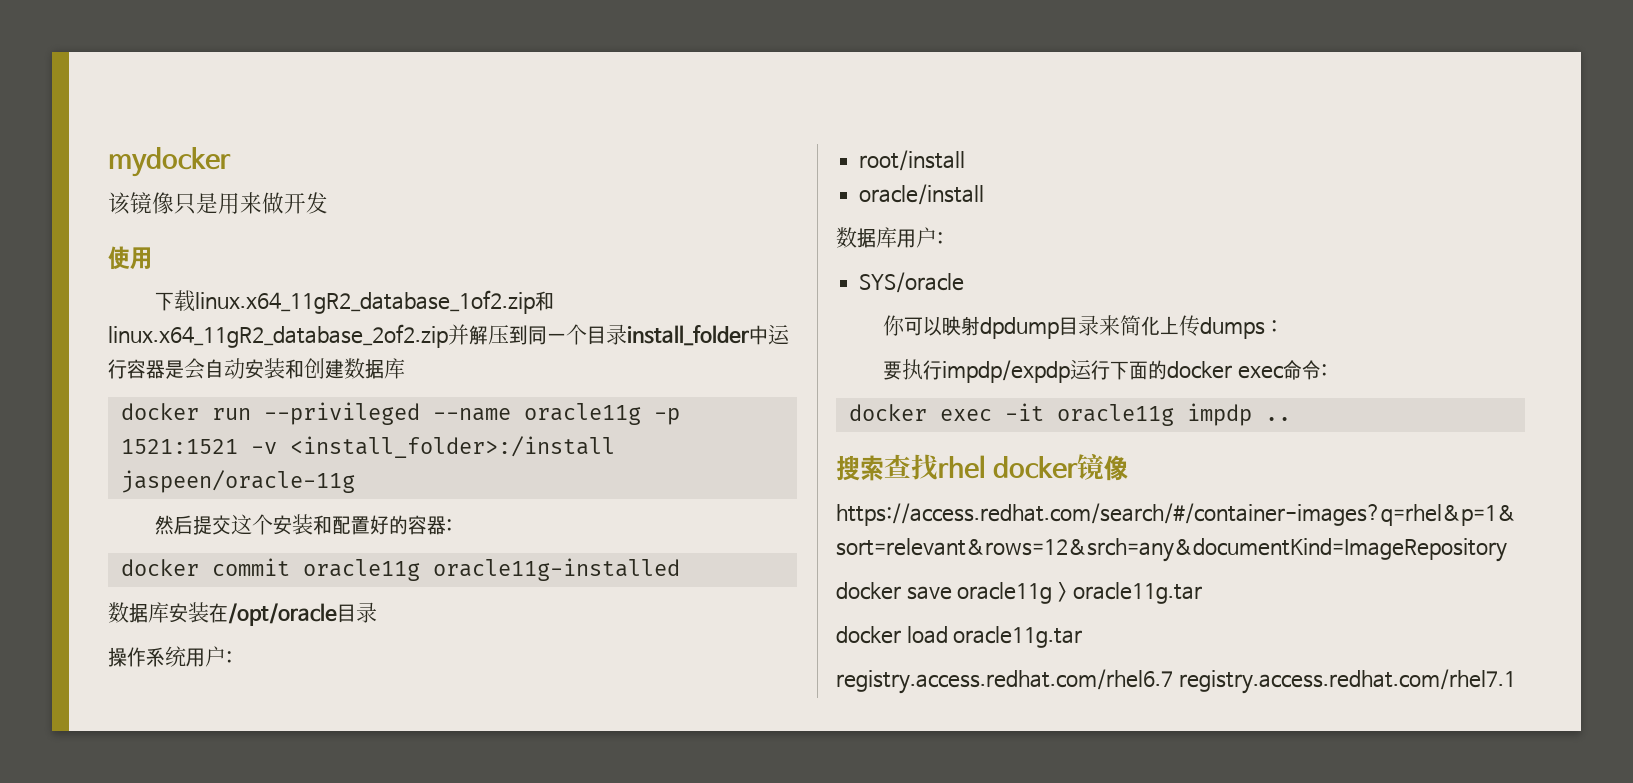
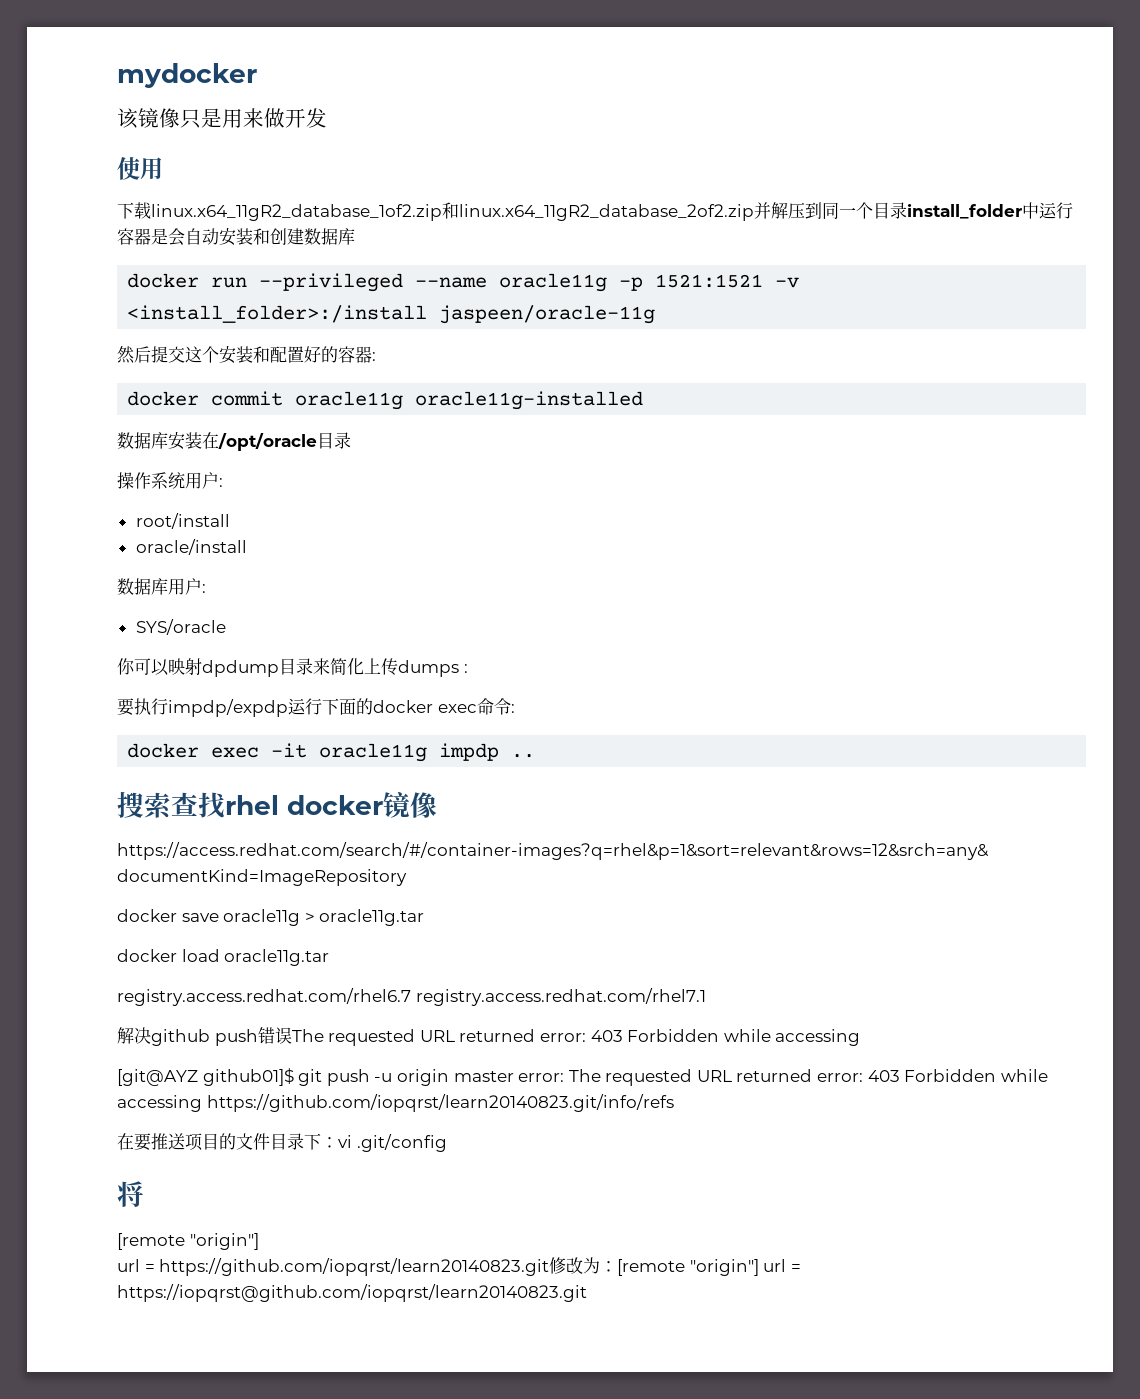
(1516, 681) none -> [117,1027,861,1046] [117,1068,1048,1086] [117,1094,674,1112] [117,1133,447,1152] [117,1181,144,1207] [117,1233,259,1250] [117,1257,801,1276] [117,1284,587,1302] // 解决github push错误The requested URL returned error: 403 Forbidden while accessing // [git@AYZ github01]$ git push -u origin master error: The requested URL returned error: 403 Forbidden while accessing https://github.com/iopqrst/learn20140823.git/info/refs // 在要推送项目的文件目录下：vi .git/config // 将 // [remote "origin"] // url = https://github.com/iopqrst/learn20140823.git修改为：[remote "origin"] url = https://iopqrst@github.com/iopqrst/learn20140823.git

